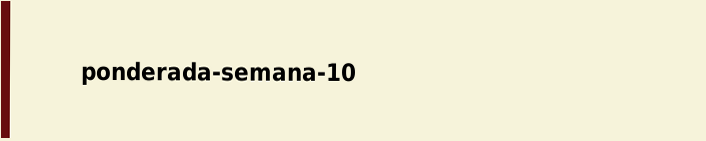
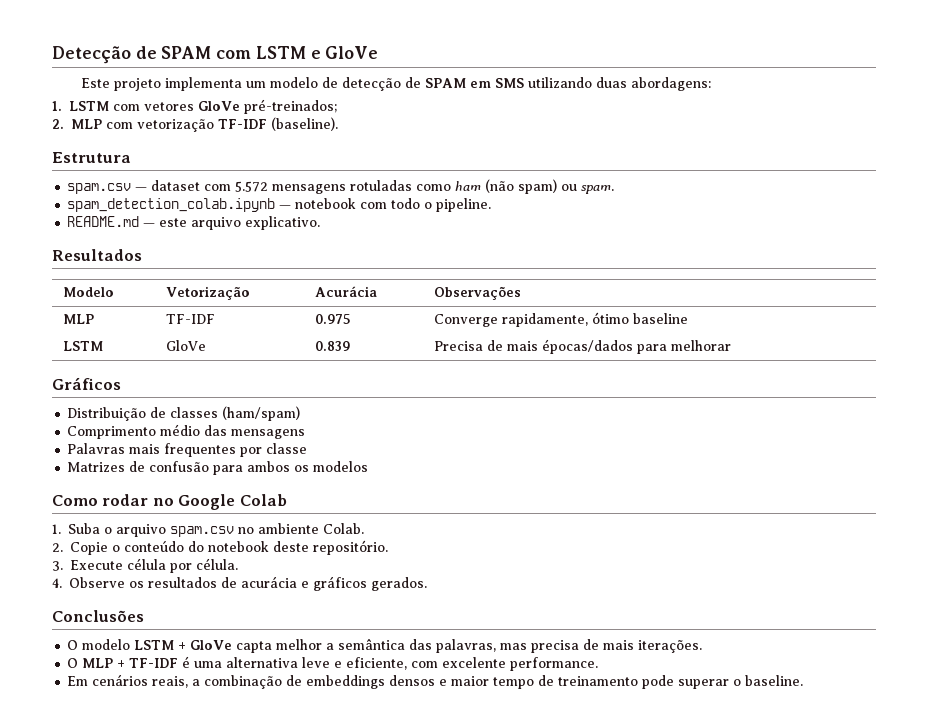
[80,60,357,87] ponderada-semana-10 -> [52,46,379,64] [80,77,711,91] [52,99,337,114] [52,117,338,132] [52,152,131,163] [67,179,615,194] [67,198,492,212] [67,216,321,230] [52,249,142,261] [63,287,115,297] [166,286,251,300] [315,286,378,297] [434,286,522,300] [63,314,95,324] [166,314,216,324] [315,314,352,324] [434,312,689,327] [63,341,104,351] [166,340,207,351] [315,341,351,351] [434,339,732,354] [52,377,121,390] [67,406,301,421] [67,424,306,439] [67,443,308,457] [67,461,369,475] [52,494,287,510] [52,523,364,537] [52,540,388,555] [52,558,238,573] [52,576,427,591] [52,610,144,622] [67,638,703,653] [67,656,599,671] [67,674,804,689] Detecção de SPAM com LSTM e GloVe // Este projeto implementa um modelo de detecção de SPAM em SMS utilizando duas abordagens: // 1. LSTM com vetores GloVe pré-treinados; // 2. MLP com vetorização TF-IDF (baseline). // Estrutura // spam.csv — dataset com 5.572 mensagens rotuladas como ham (não spam) ou spam. // spam_detection_colab.ipynb — notebook com todo o pipeline. // README.md — este arquivo explicativo. // Resultados // Modelo | Vetorização | Acurácia | Observações // MLP | TF-IDF | 0.975 | Converge rapidamente, ótimo baseline // LSTM | GloVe | 0.839 | Precisa de mais épocas/dados para melhorar // Gráficos // Distribuição de classes (ham/spam) // Comprimento médio das mensagens // Palavras mais frequentes por classe // Matrizes de confusão para ambos os modelos // Como rodar no Google Colab // 1. Suba o arquivo spam.csv no ambiente Colab. // 2. Copie o conteúdo do notebook deste repositório. // 3. Execute célula por célula. // 4. Observe os resultados de acurácia e gráficos gerados. // Conclusões // O modelo LSTM + GloVe capta melhor a semântica das palavras, mas precisa de mais iterações. // O MLP + TF-IDF é uma alternativa leve e eficiente, com excelente performance. // Em cenários reais, a combinação de embeddings densos e maior tempo de treinamento pode superar o baseline.

